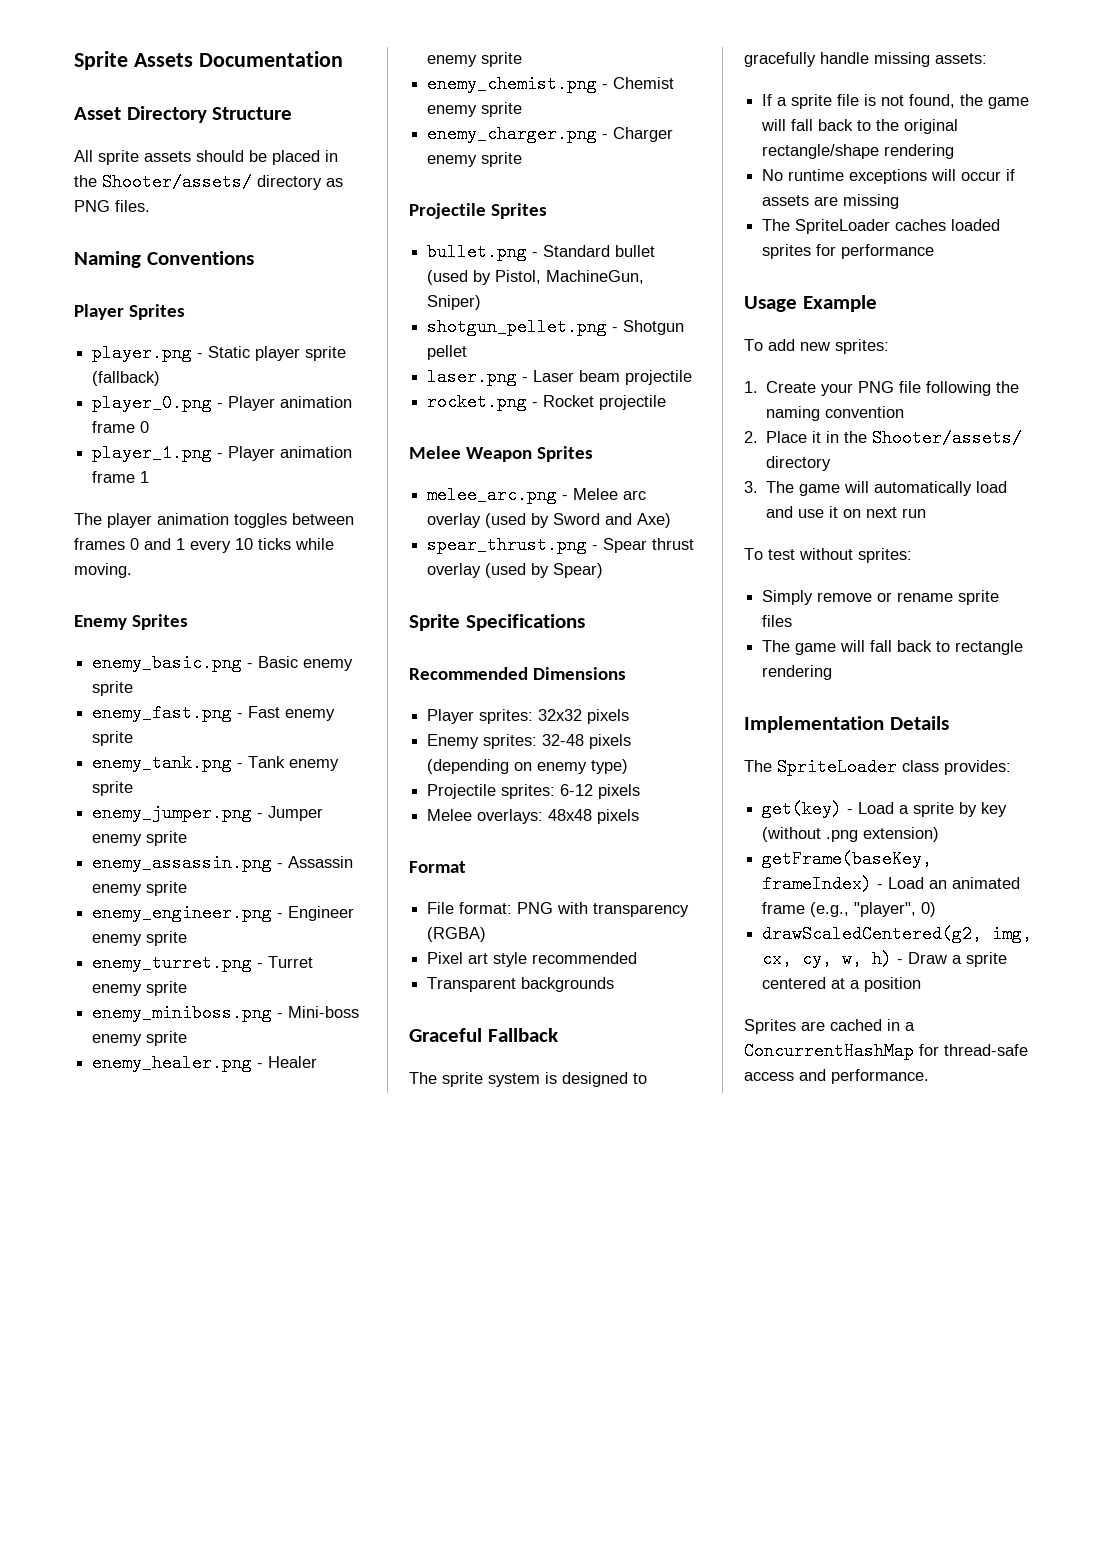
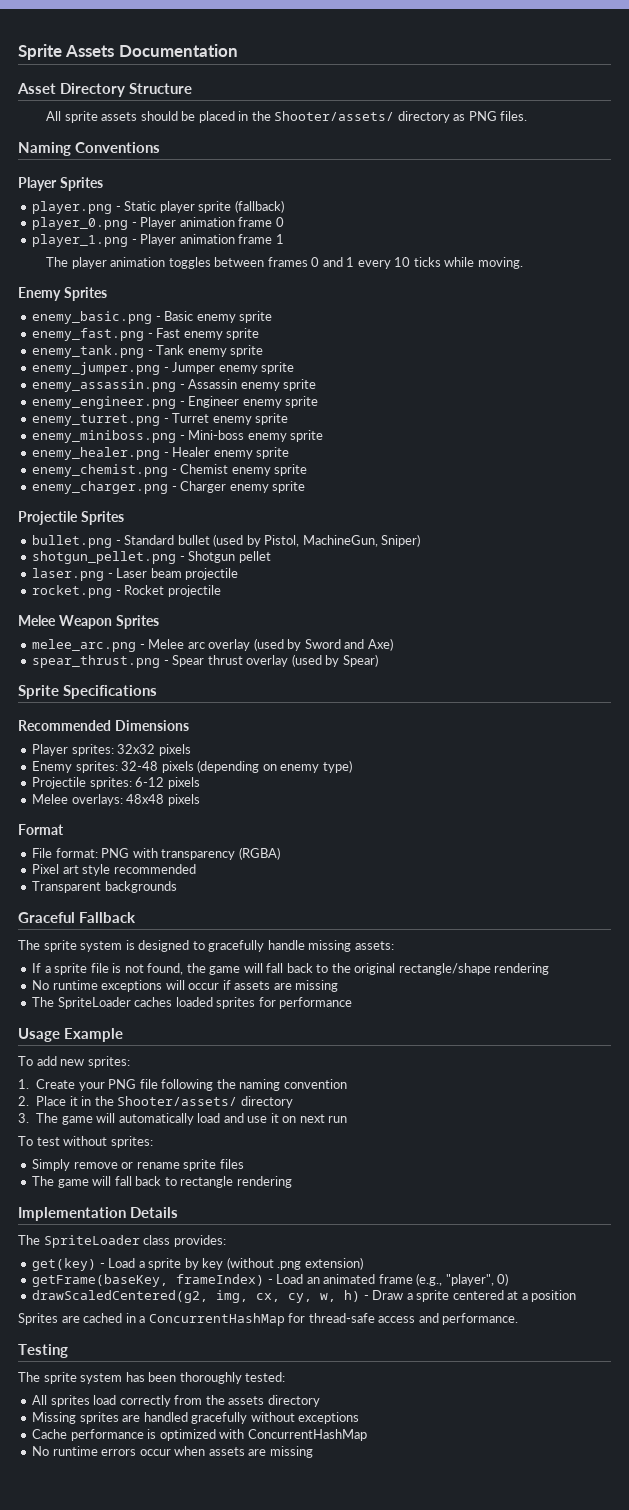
(929, 1076) none -> [18,1344,68,1358] [18,1372,286,1384] [32,1395,320,1407] [32,1412,360,1424] [32,1429,367,1441] [32,1446,313,1458] // Testing // The sprite system has been thoroughly tested: // All sprites load correctly from the assets directory // Missing sprites are handled gracefully without exceptions // Cache performance is optimized with ConcurrentHashMap // No runtime errors occur when assets are missing

